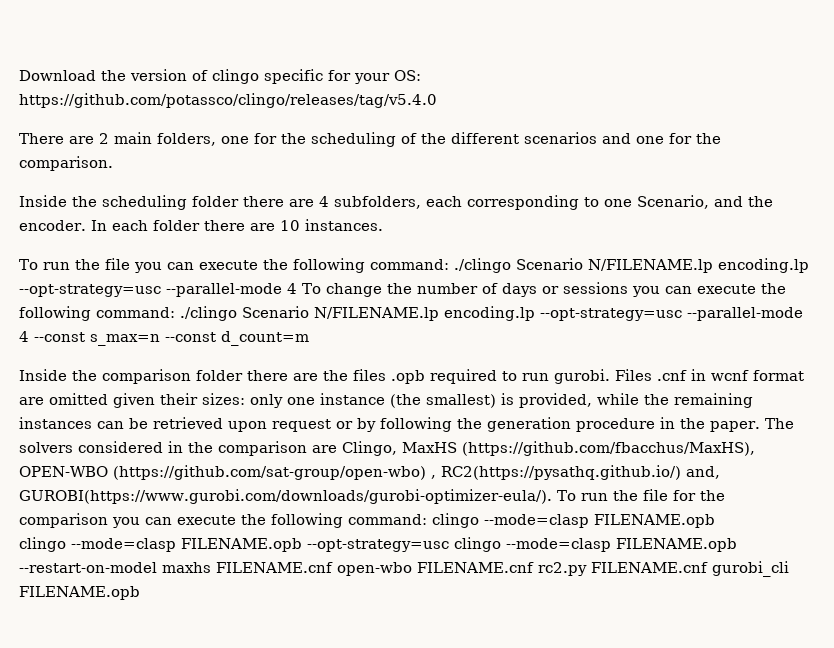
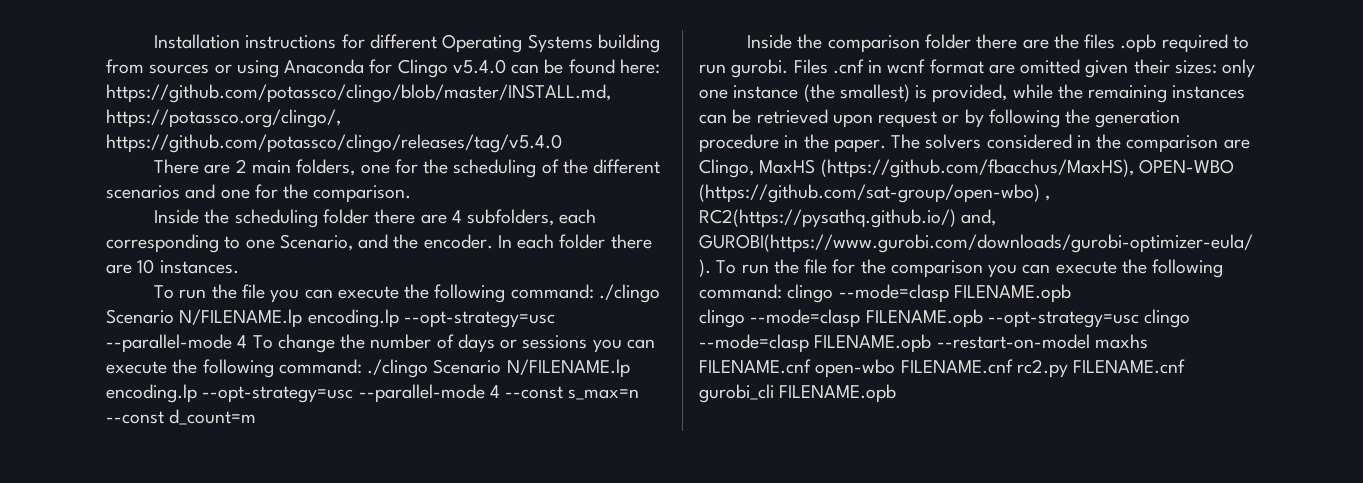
[19,69,421,84] Download the version of clingo specific for your OS: -> [154,34,660,53] [106,59,660,78] [106,84,611,103] [106,109,341,128] Installation instructions for different Operating Systems building from sources or using Anaconda for Clingo v5.4.0 can be found here: https://github.com/potassco/clingo/blob/master/INSTALL.md, https://potassco.org/clingo/,

